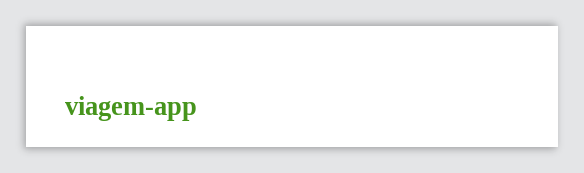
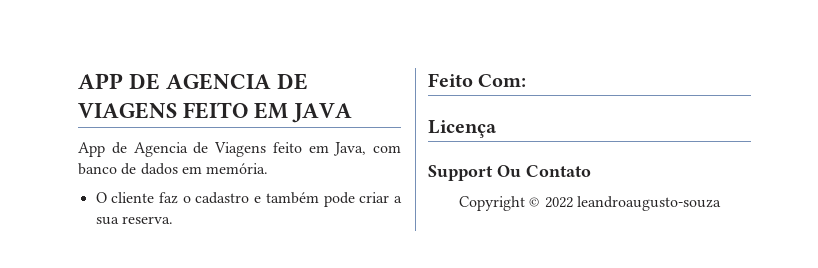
[65,96,197,121] viagem-app -> [78,73,309,90] [78,102,353,123] [78,142,401,157] [78,163,269,175] [95,192,402,207] [95,216,173,225] [428,73,527,87] [428,120,497,138] [428,165,591,181] [459,196,721,211] APP DE AGENCIA DE VIAGENS FEITO EM JAVA // App de Agencia de Viagens feito em Java, com banco de dados em memória. // O cliente faz o cadastro e também pode criar a sua reserva. // Feito Com: // Licença // Support Ou Contato // Copyright © 2022 leandroaugusto-souza

